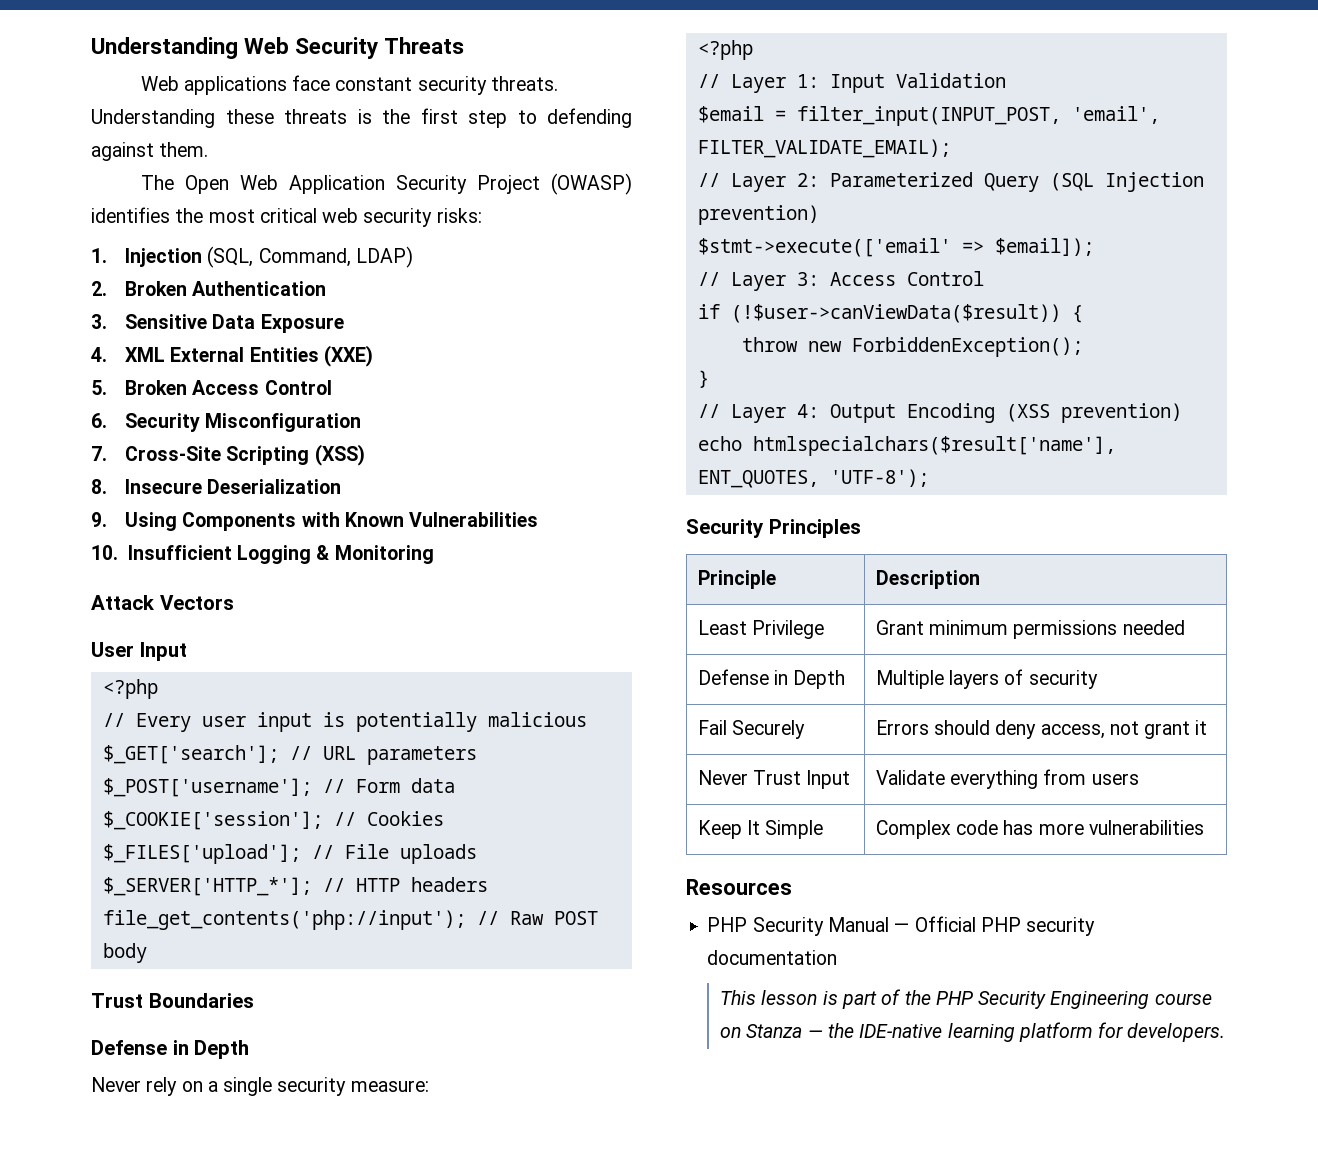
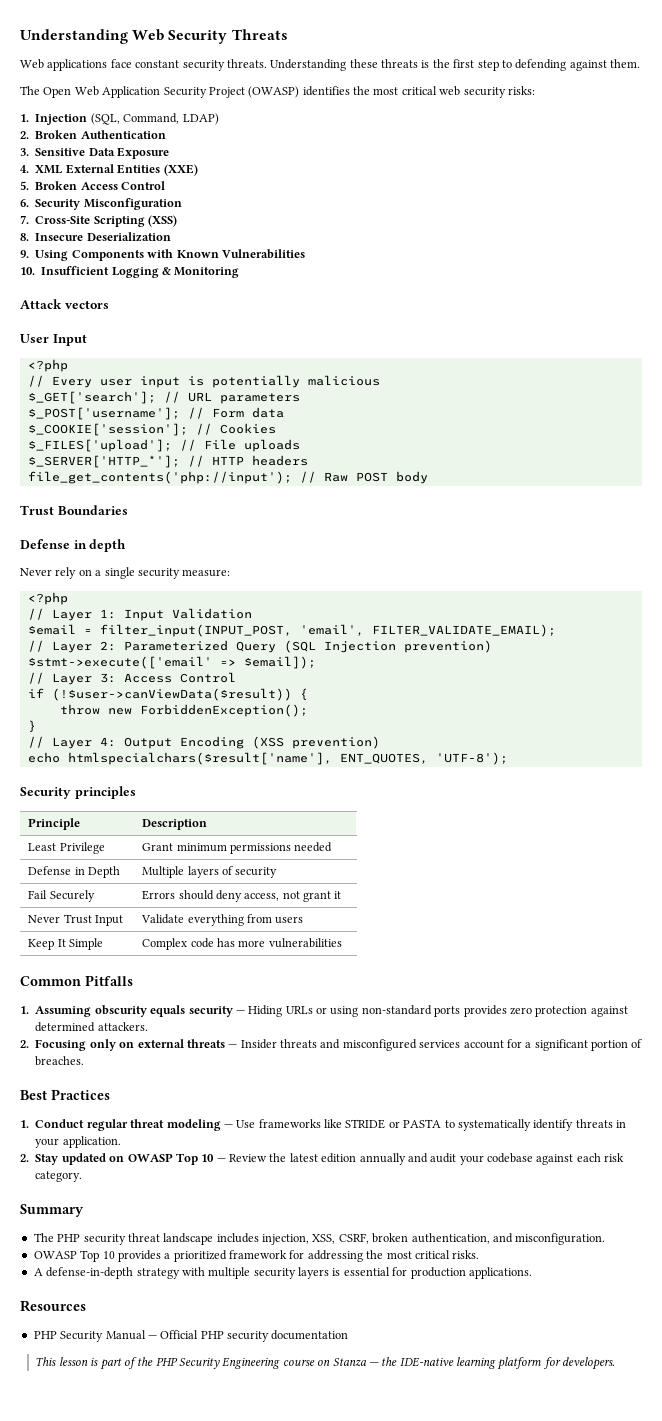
[159,595,234,610] Vectors -> [64,300,109,309] vectors
[194,1040,250,1059] Depth -> [89,539,127,552] depth
[768,519,861,538] Principles -> [74,786,136,799] principles
(1204, 827) none -> [20,975,133,986] [20,1005,628,1017] [35,1022,148,1032] [20,1039,643,1051] [35,1056,85,1066] [20,1089,110,1100] [20,1119,627,1131] [35,1136,121,1148] [20,1153,625,1165] [35,1171,83,1182] [20,1204,84,1217] [33,1233,606,1245] [33,1250,480,1262] [33,1267,532,1279] // Common Pitfalls // 1. Assuming obscurity equals security — Hiding URLs or using non-standard ports provides zero protection against determined attackers. // 2. Focusing only on external threats — Insider threats and misconfigured services account for a significant portion of breaches. // Best Practices // 1. Conduct regular threat modeling — Use frameworks like STRIDE or PASTA to systematically identify threats in your application. // 2. Stay updated on OWASP Top 10 — Review the latest edition annually and audit your codebase against each risk category. // Summary // The PHP security threat landscape includes injection, XSS, CSRF, broken authentication, and misconfiguration. // OWASP Top 10 provides a prioritized framework for addressing the most critical risks. // A defense-in-depth strategy with multiple security layers is essential for production applications.

